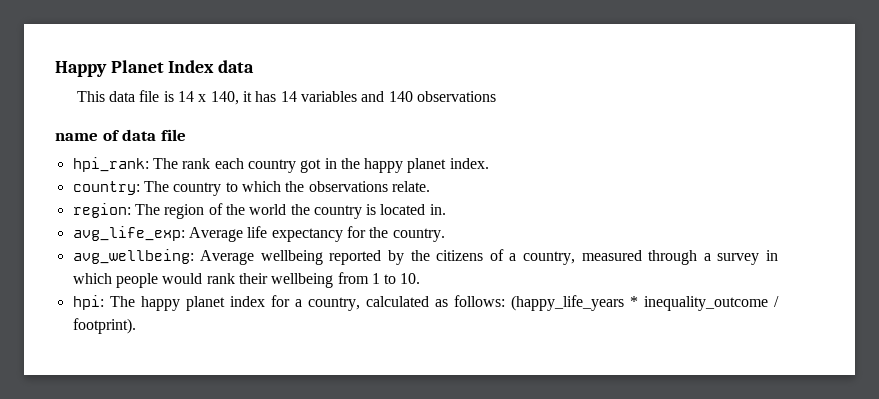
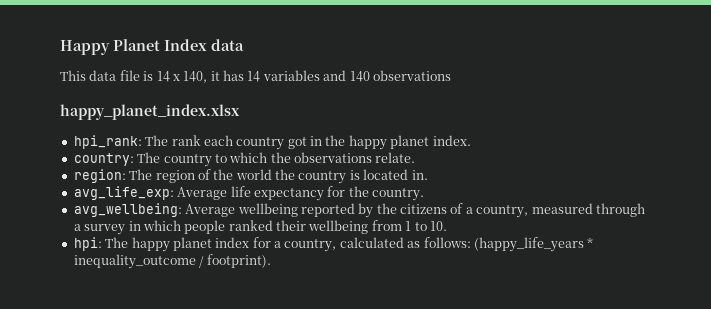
[55,129,186,141] name of data file -> [60,104,240,120] happy_planet_index.xlsx
[162,273,235,284] would rank -> [228,220,273,231] ranked

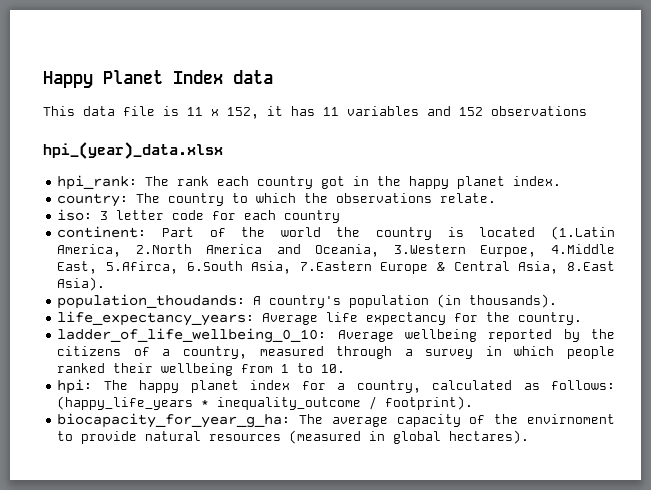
[156,71,208,83] 14 x 140, -> [187,107,259,119] 11 x 152,
[247,71,261,82] 14 -> [323,107,339,116] 11
[349,71,370,82] 140 -> [459,107,483,116] 152
[60,104,240,120] happy_planet_index.xlsx -> [43,142,223,159] hpi_(year)_data.xlsx
[73,169,195,183] region: The region -> [57,209,341,223] [57,226,194,238] iso: 3 letter code for each country // continent: Part
[411,170,428,180] [73,186,174,200] in. // avg_life_exp: -> [551,226,615,240] [57,244,615,257] [57,261,615,274] [57,277,106,291] [57,294,558,309] [57,311,255,326] (1.Latin America, 2.North America and Oceania, 3.Western Eurpoe, 4.Middle East, 5.Afirca, 6.South Asia, 7.Eastern Europe & Central Asia, 8.East Asia). // population_thoudands: A country's population (in thousands). // life_expectancy_years:
[73,203,182,217] avg_wellbeing: -> [57,328,327,343] ladder_of_life_wellbeing_0_10:
(271, 261) none -> [57,413,616,428] [57,430,530,444] // biocapacity_for_year_g_ha: The average capacity of the envirnoment to provide natural resources (measured in global hectares).

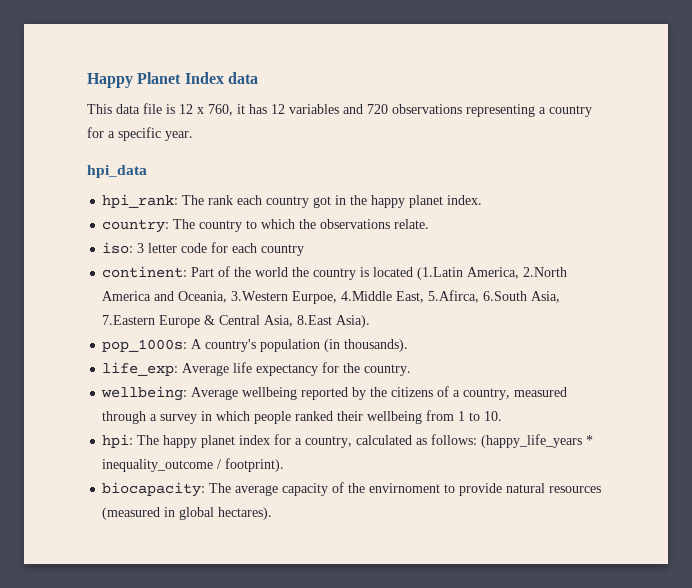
[187,107,259,119] 11 x 152, -> [179,104,233,116] 12 x 760,
[323,107,339,116] 11 -> [271,104,285,114] 12
[459,106,587,116] [43,142,223,159] 152 observations // hpi_(year)_data.xlsx -> [367,104,592,117] [87,127,193,141] [87,165,147,178] 720 observations representing a country for a specific year. // hpi_data
[57,294,246,309] population_thoudands: -> [102,339,188,352] pop_1000s:
[57,311,255,326] life_expectancy_years: -> [102,362,179,376] life_exp:
[57,328,327,343] ladder_of_life_wellbeing_0_10: -> [101,386,188,401] wellbeing:
[57,413,291,428] biocapacity_for_year_g_ha: -> [102,482,206,497] biocapacity:

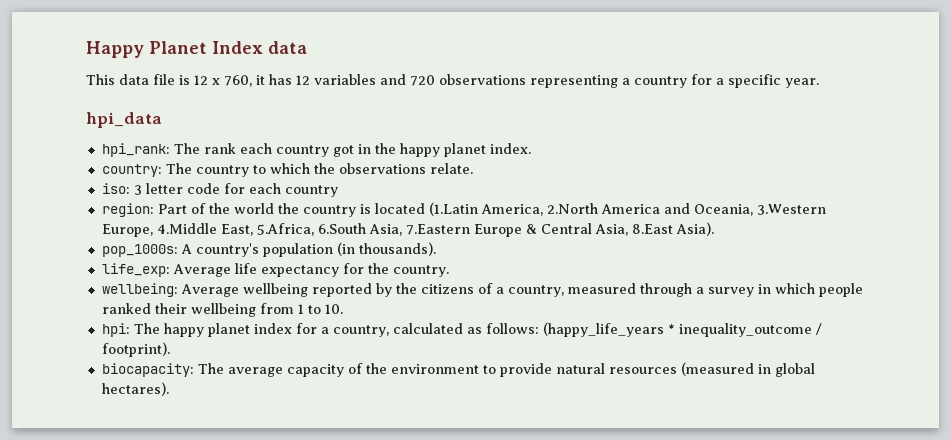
[102,266,188,278] continent: -> [101,203,154,217] region:
[292,291,338,304] Eurpoe, -> [101,224,153,237] Europe,
[428,290,480,303] 5.Afirca, -> [256,223,314,236] 5.Africa,
[369,483,441,493] envirnoment -> [390,364,479,374] environment

